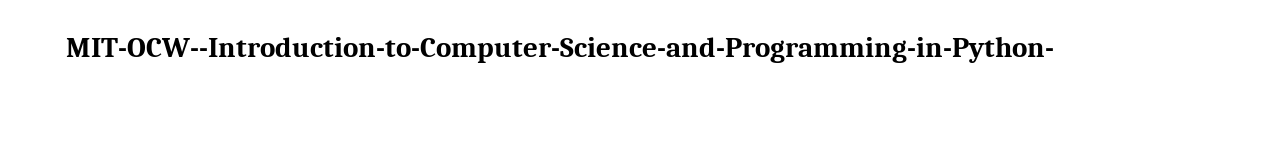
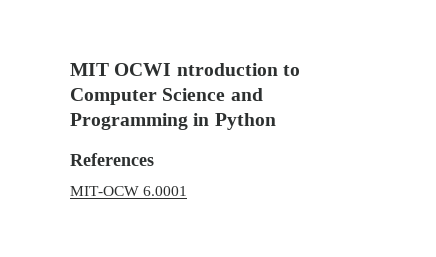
[66,36,1054,63] MIT-OCW--Introduction-to-Computer-Science-and-Programming-in-Python- -> [70,63,300,76] [70,88,263,105] [70,113,276,130] [70,153,154,166] [70,186,188,196] MIT OCWI ntroduction to Computer Science and Programming in Python // References // MIT-OCW 6.0001

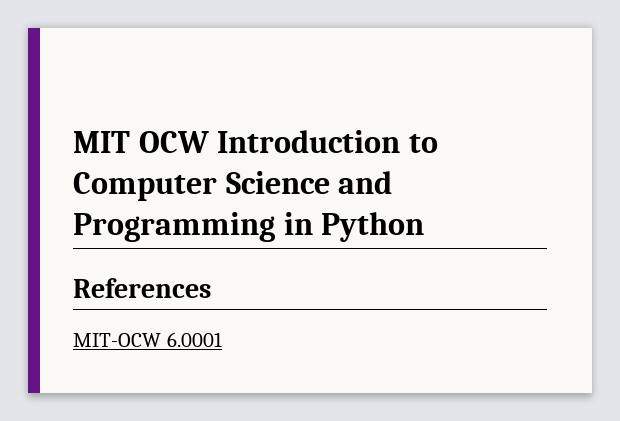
[114,63,278,76] OCWI ntroduction -> [138,130,401,153] OCW Introduction

